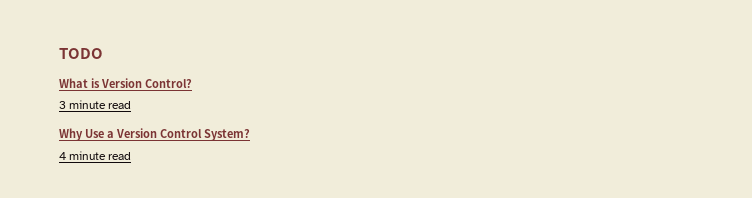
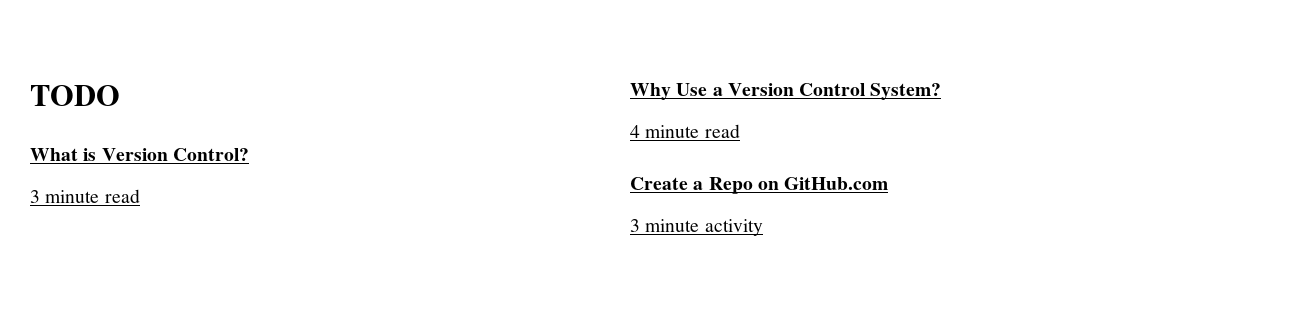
(132, 156) none -> [630,177,889,194] [630,219,763,236] // Create a Repo on GitHub.com // 3 minute activity

